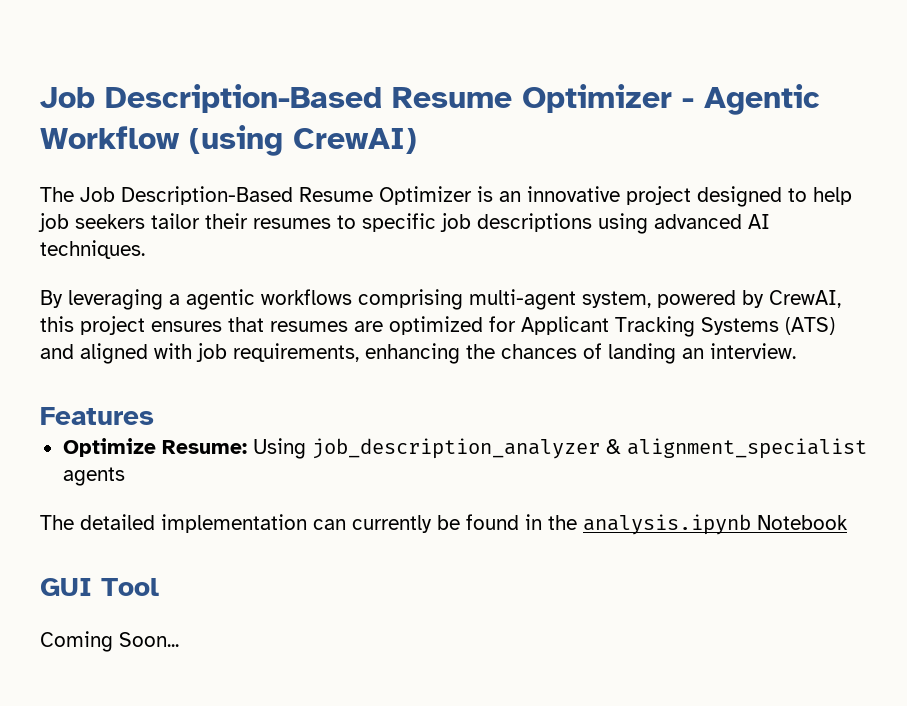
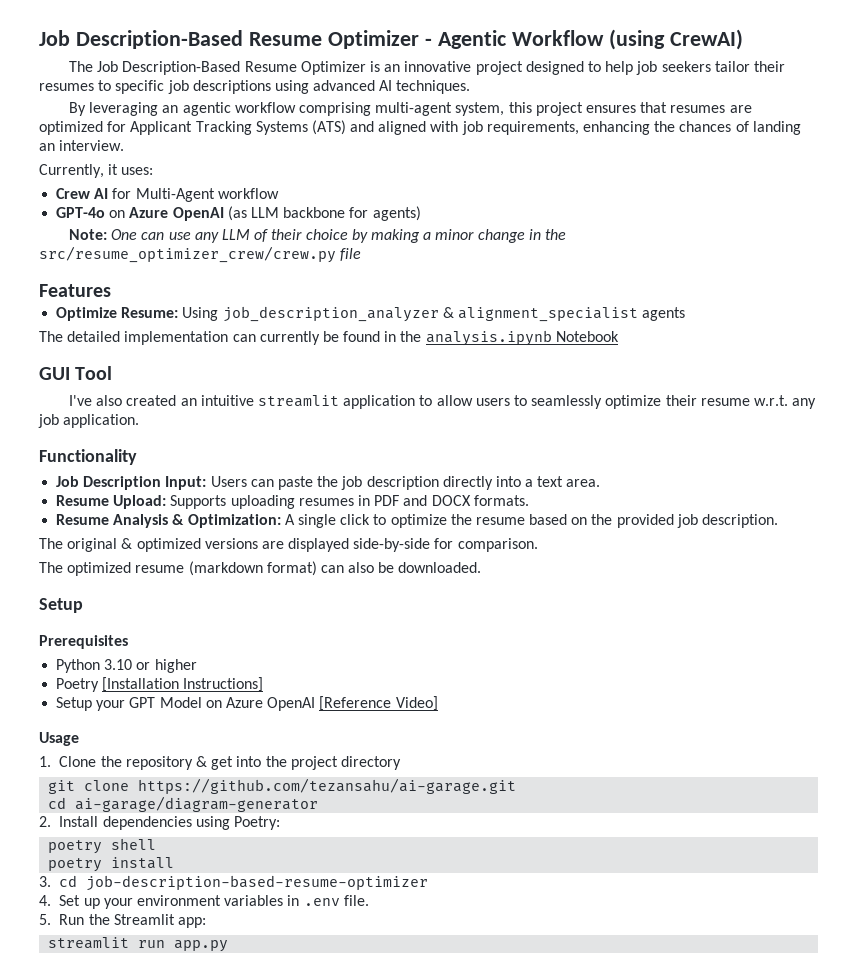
[169,289,841,310] a agentic workflows comprising multi-agent system, powered by CrewAI, -> [162,102,505,116] an agentic workflow comprising multi-agent system,
(796, 351) none -> [39,164,154,178] [56,188,279,202] [56,206,421,221] [69,229,566,243] [39,246,362,263] // Currently, it uses: // Crew AI for Multi-Agent workflow // GPT-4o on Azure OpenAI (as LLM backbone for agents) // Note: One can use any LLM of their choice by making a minor change in the src/resume_optimizer_crew/crew.py file
[40,631,179,652] Coming Soon... -> [69,395,817,409] [38,414,140,428] [39,449,137,465] [56,476,601,490] [56,495,529,509] [56,514,779,528] [39,538,538,552] [39,561,482,576] [39,598,83,613] [39,635,128,649] [56,659,197,673] [56,677,264,692] [56,696,438,711] [39,732,79,746] [39,756,401,770] [48,778,517,794] [48,796,319,812] [39,816,281,830] [48,838,157,854] [48,857,175,872] [39,875,429,891] [39,895,369,909] [39,914,207,928] [48,937,229,952] I've also created an intuitive streamlit application to allow users to seamlessly optimize their resume w.r.t. any job application. // Functionality // Job Description Input: Users can paste the job description directly into a text area. // Resume Upload: Supports uploading resumes in PDF and DOCX formats. // Resume Analysis & Optimization: A single click to optimize the resume based on the provided job description. // The original & optimized versions are displayed side-by-side for comparison. // The optimized resume (markdown format) can also be downloaded. // Setup // Prerequisites // Python 3.10 or higher // Poetry [Installation Instructions] // Setup your GPT Model on Azure OpenAI [Reference Video] // Usage // 1. Clone the repository & get into the project directory // git clone https://github.com/tezansahu/ai-garage.git // cd ai-garage/diagram-generator // 2. Install dependencies using Poetry: // poetry shell // poetry install // 3. cd job-description-based-resume-optimizer // 4. Set up your environment variables in .env file. // 5. Run the Streamlit app: // streamlit run app.py

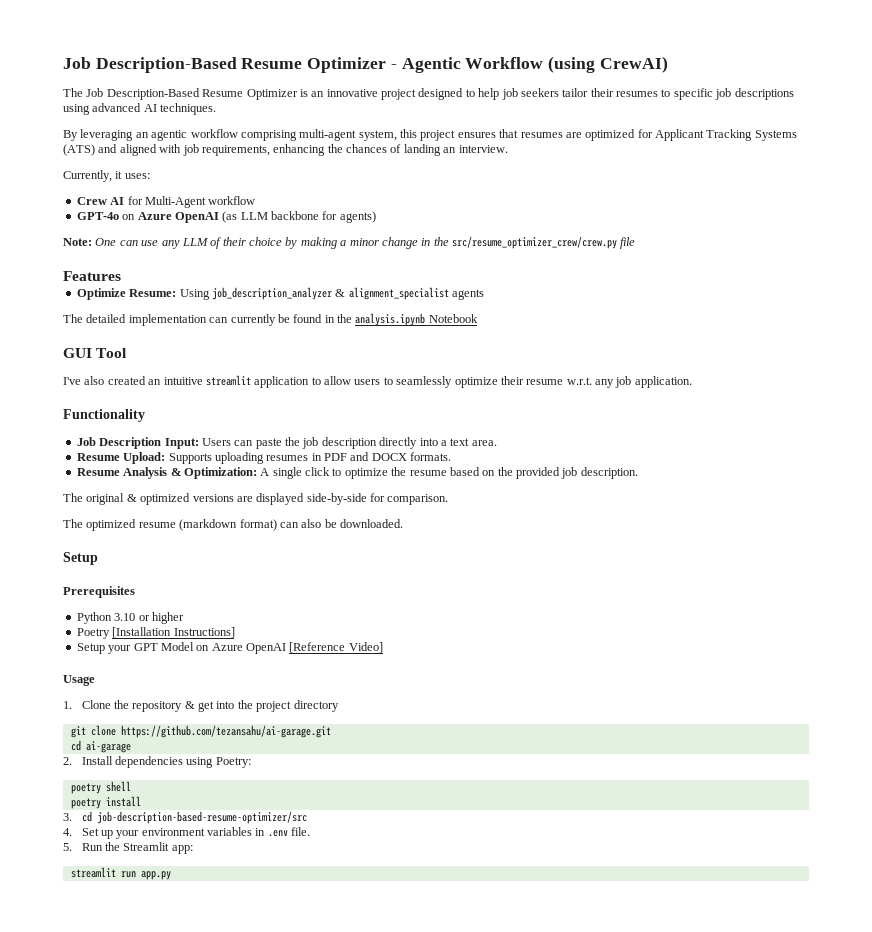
[75,796,319,812] ai-garage/diagram-generator -> [85,741,131,753] ai-garage
[86,875,429,891] job-description-based-resume-optimizer -> [96,811,307,824] job-description-based-resume-optimizer/src

